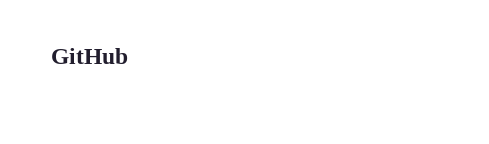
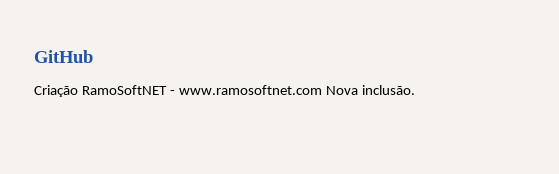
(128, 56) none -> [34,85,415,97] // Criação RamoSoftNET - www.ramosoftnet.com Nova inclusão.

